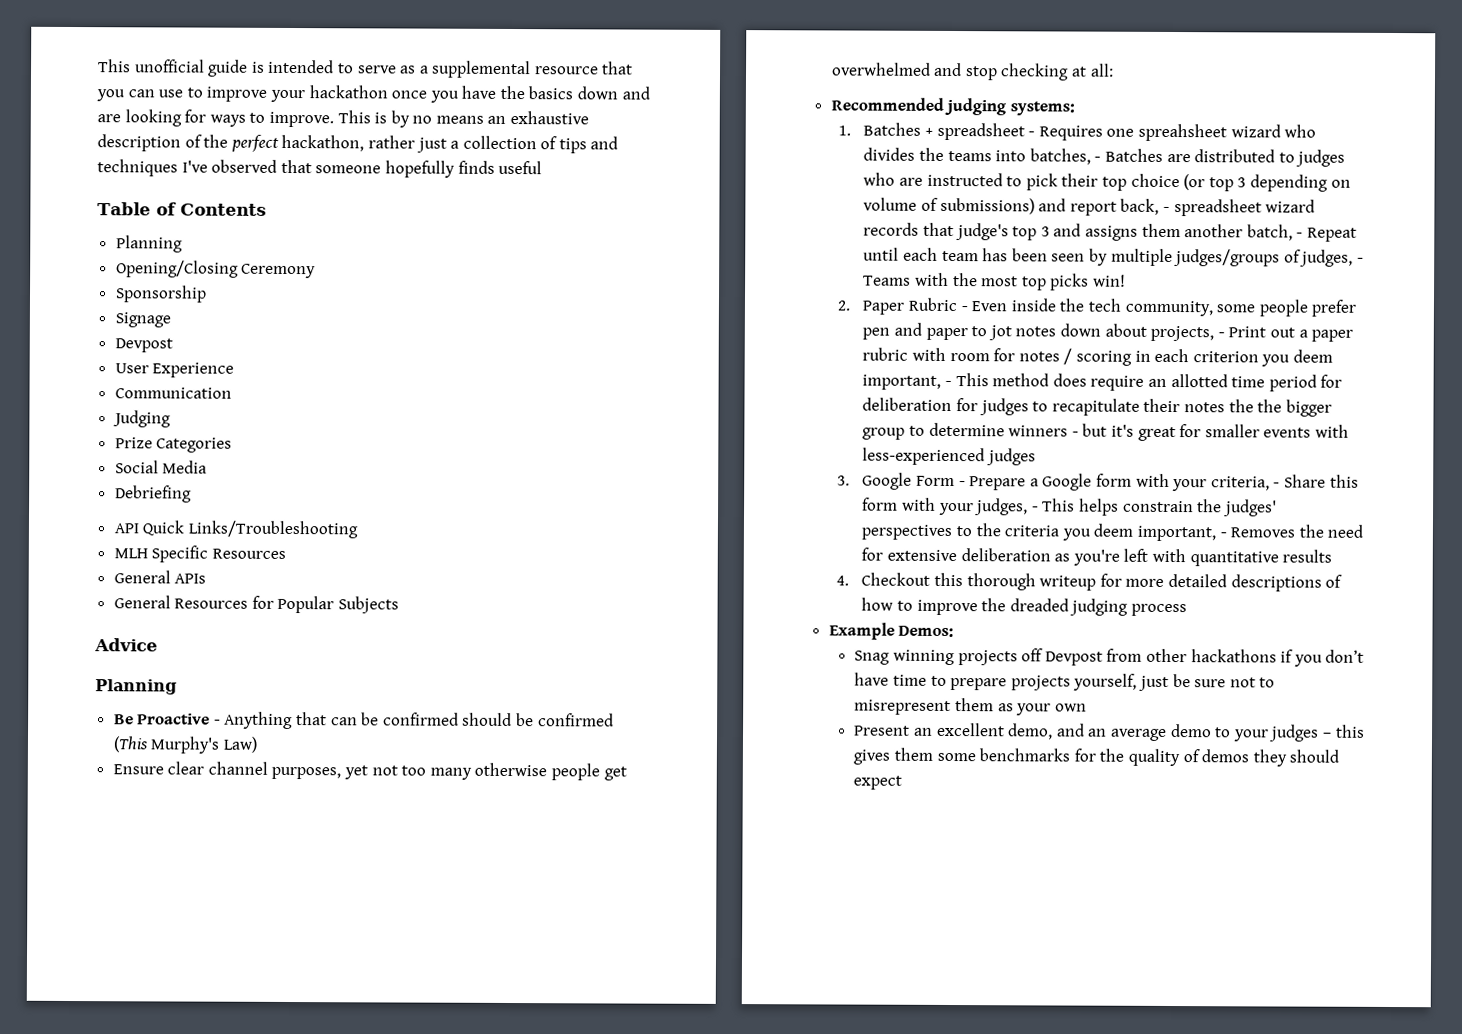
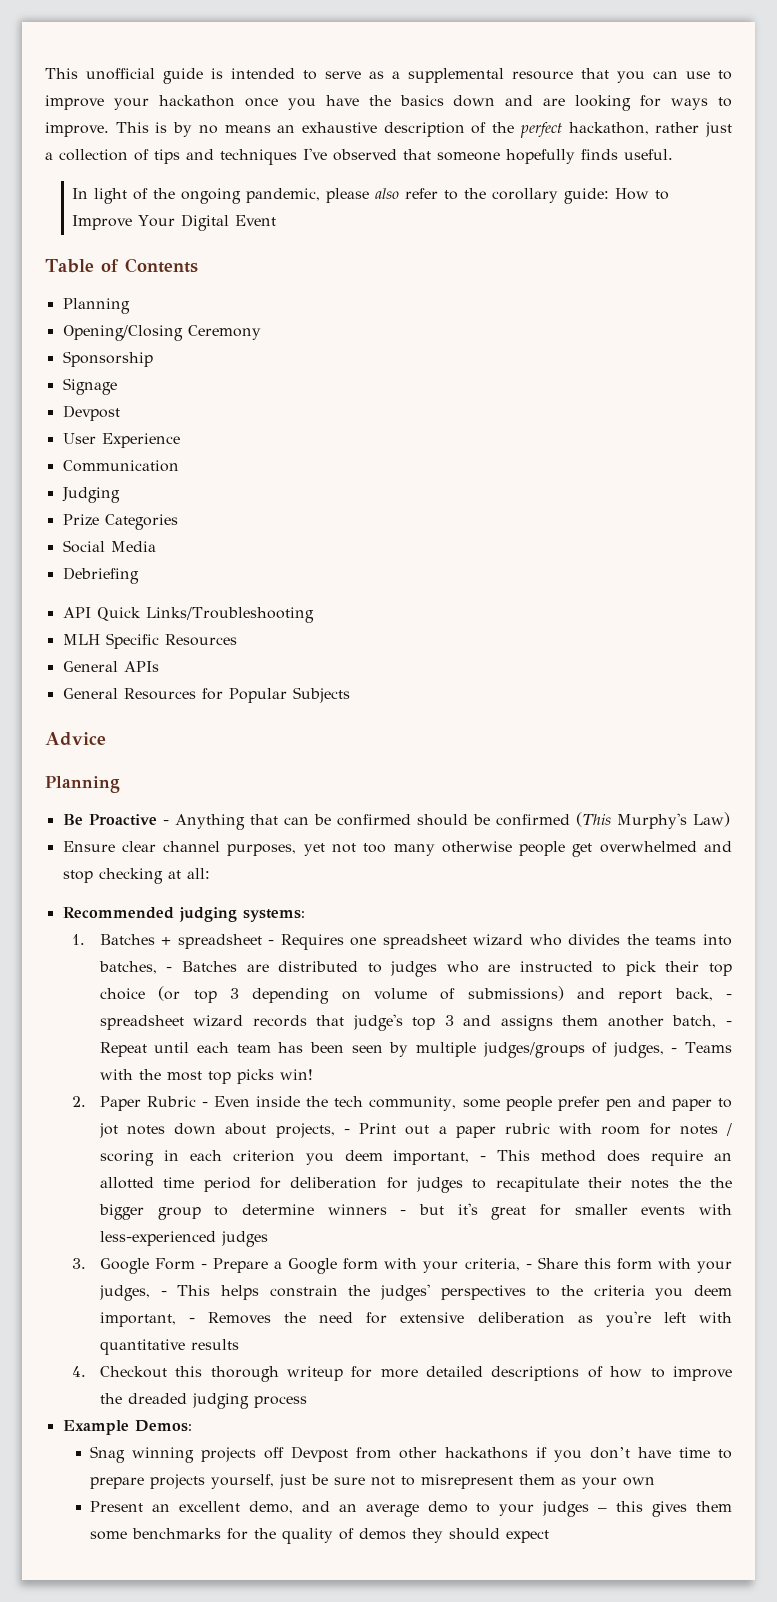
[498,160,543,175] useful -> [624,149,673,160] [72,188,670,204] [72,214,277,231] useful. // In light of the ongoing pandemic, please also refer to the corollary guide: How to Improve Your Digital Event
[1137,123,1227,142] spreahsheet -> [382,934,467,949] spreadsheet

